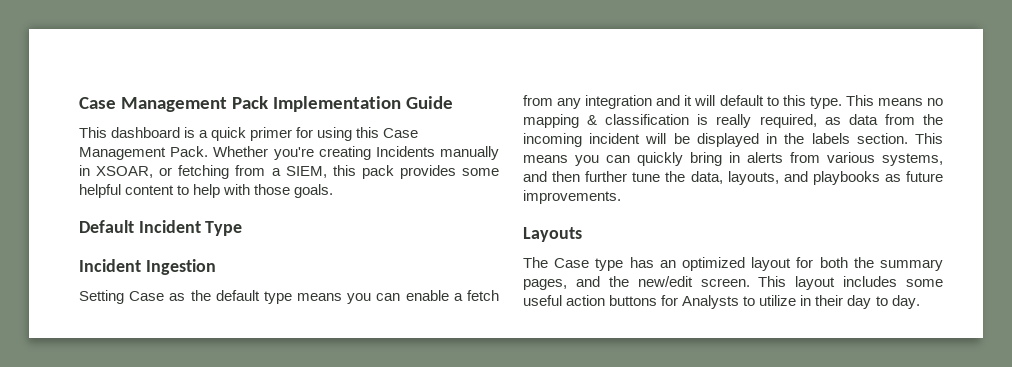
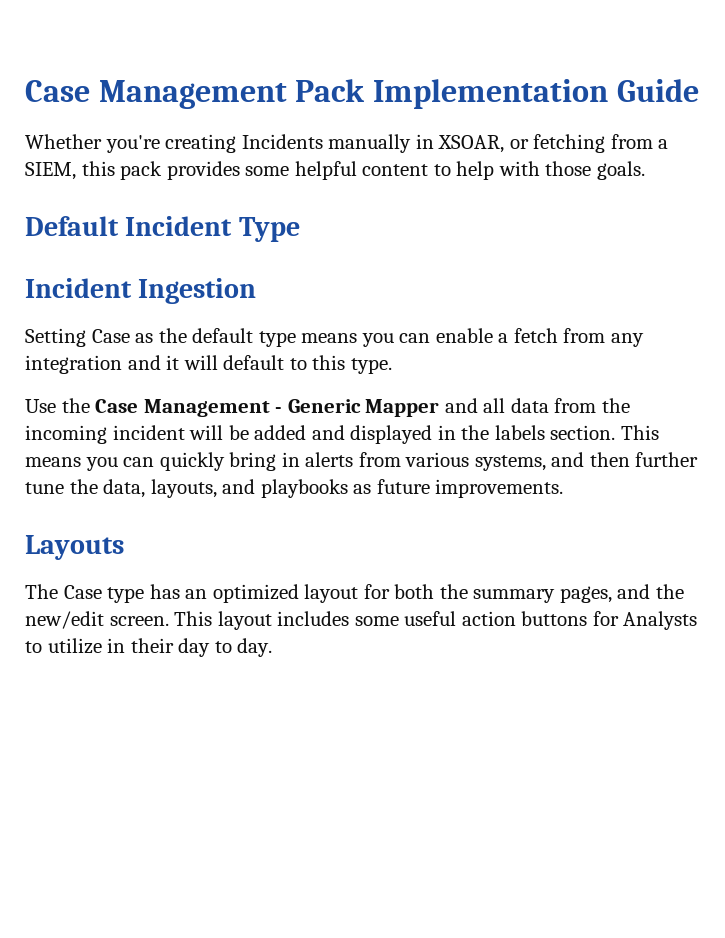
[79,127,419,141] [79,146,209,160] This dashboard is a quick primer for using this Case Management Pack. -> (699, 90) none
[845,95,943,106] [523,114,841,128] This means no mapping & classification is really required, as -> [25,398,506,417] // Use the Case Management - Generic Mapper and all
(690, 138) none -> [254,425,345,440] added and

